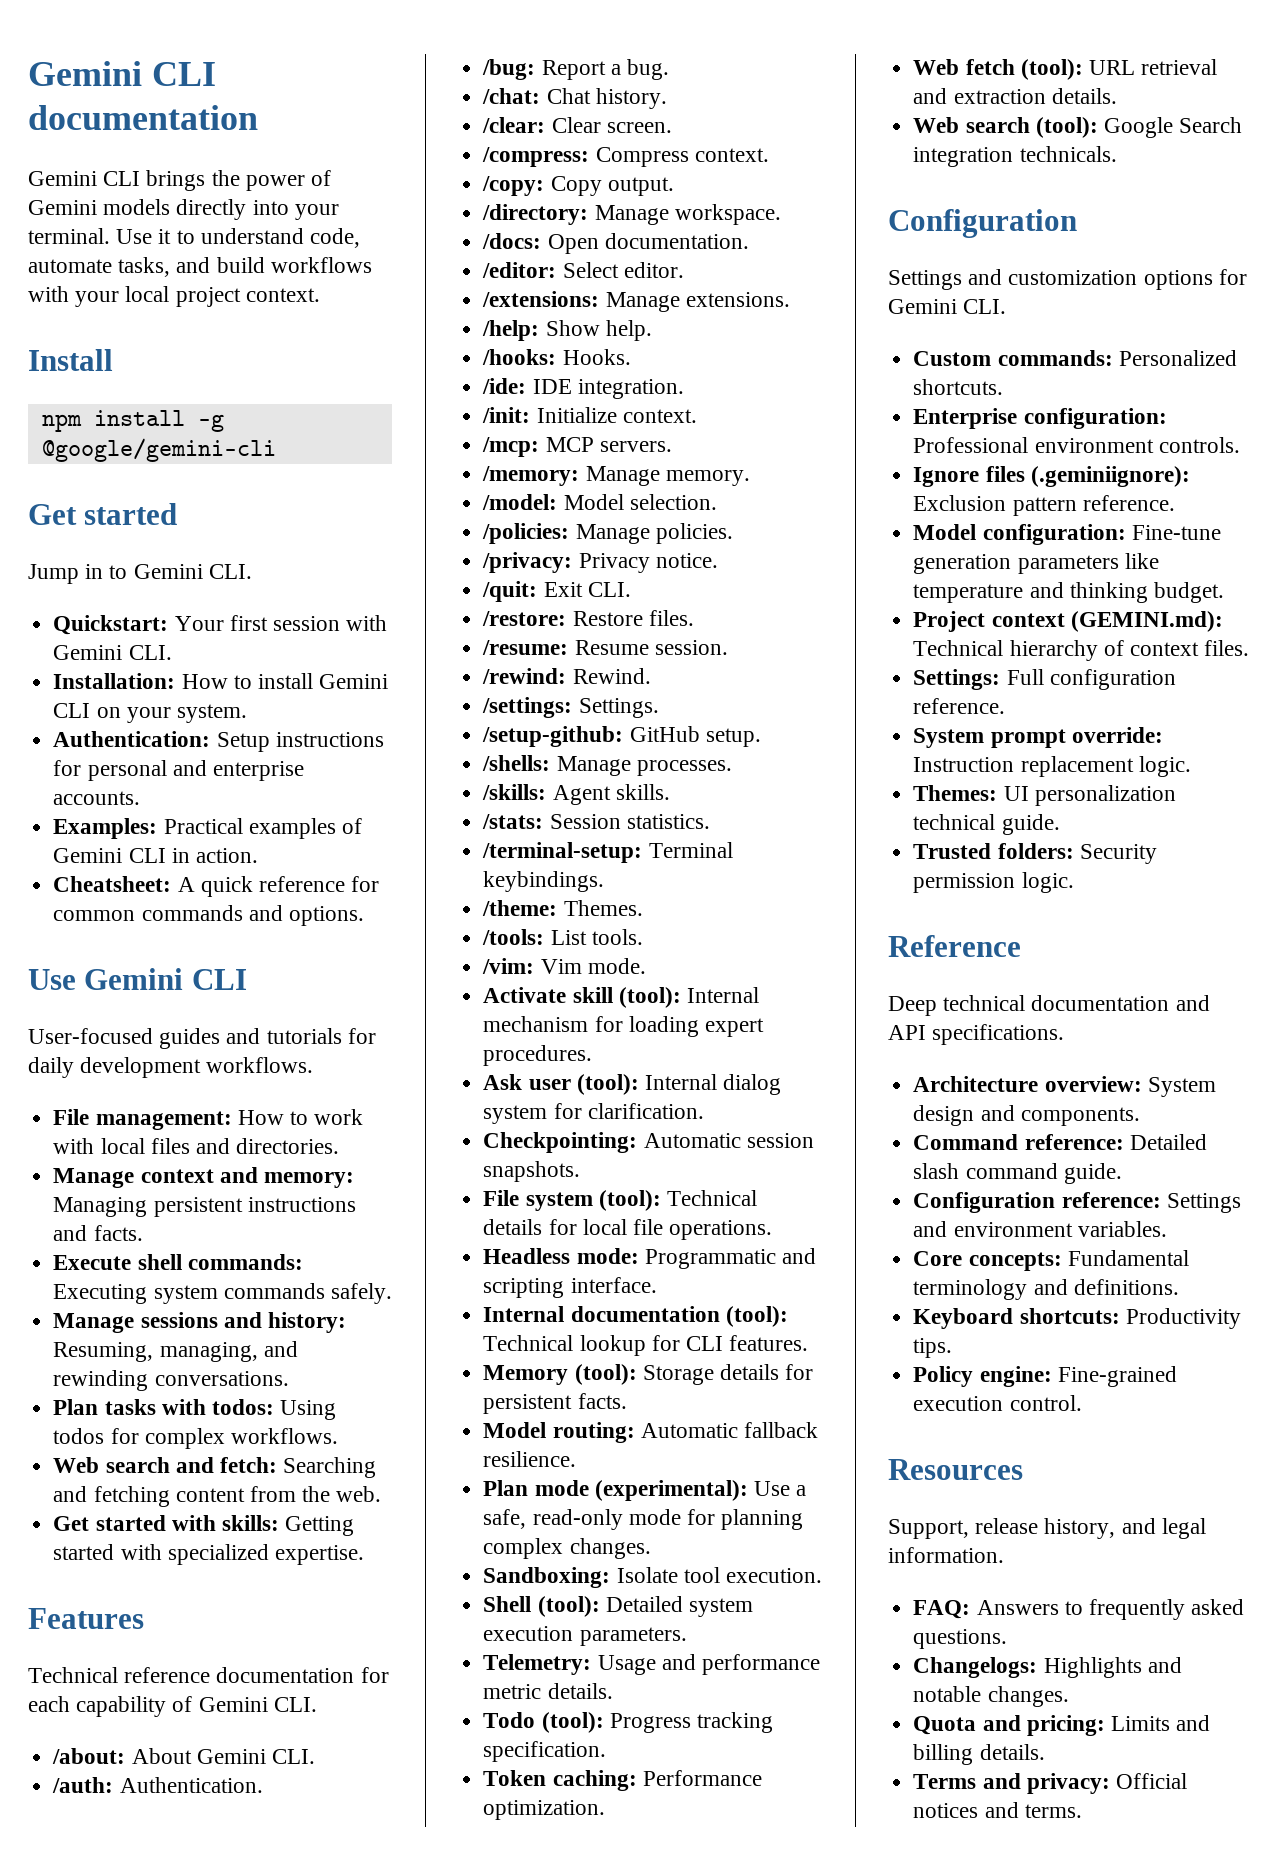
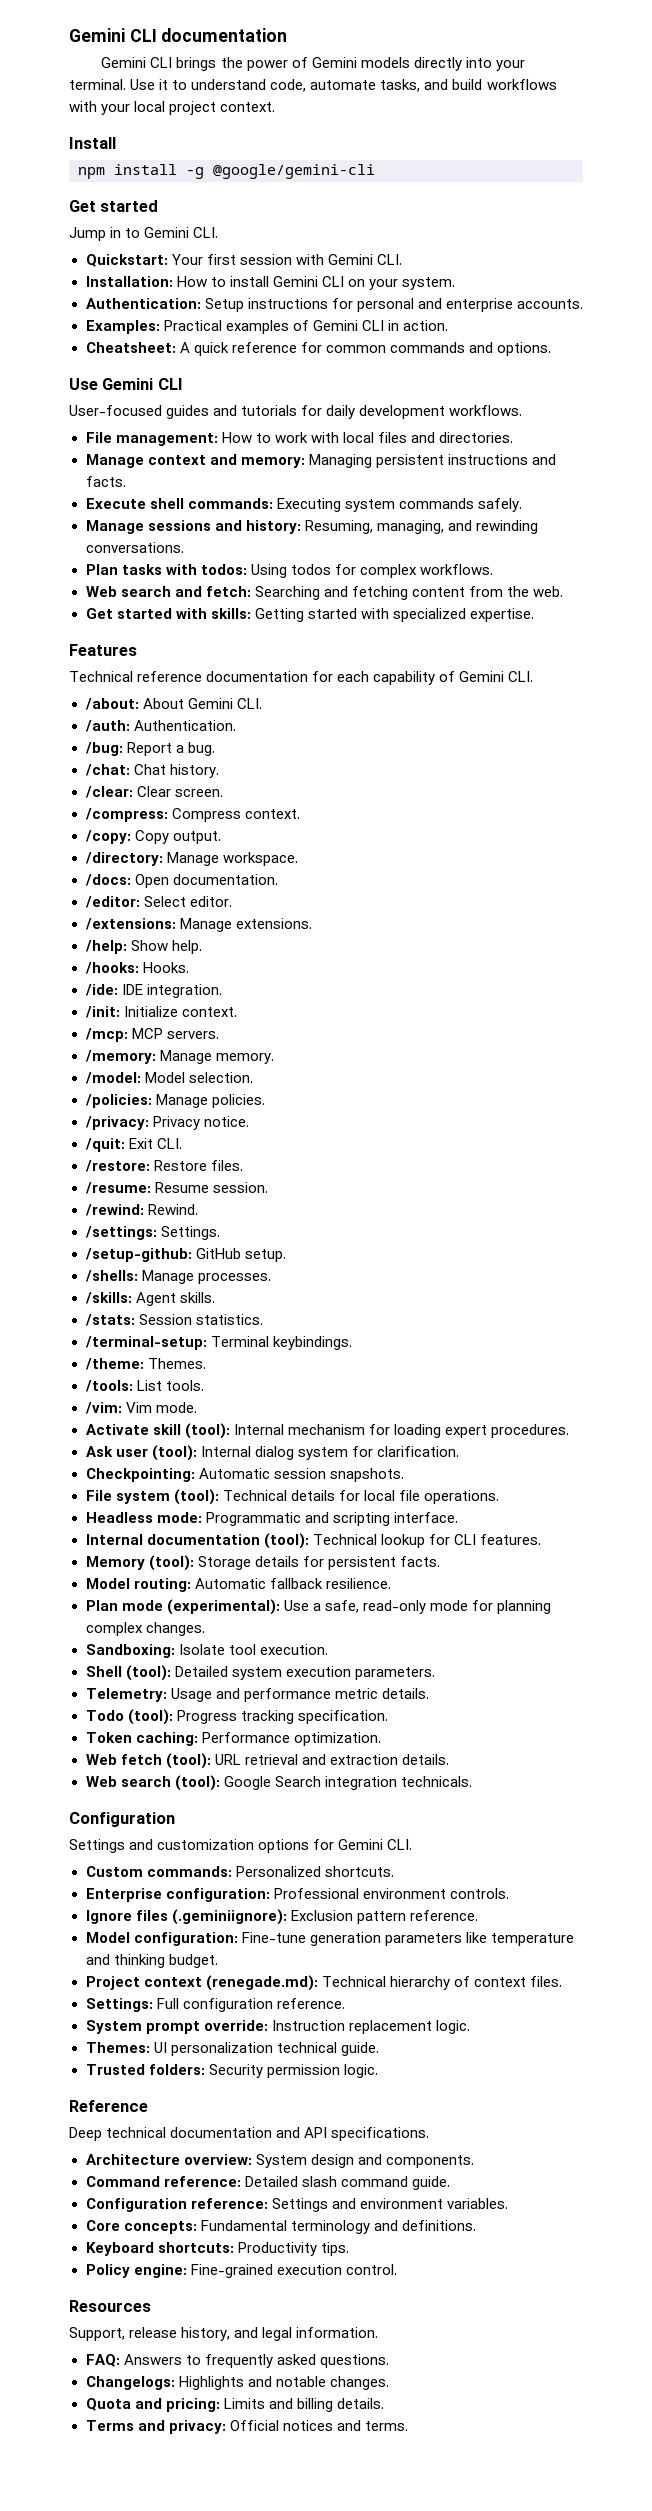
[1070,611,1223,632] (GEMINI.md): -> [205,1975,318,1991] (renegade.md):

